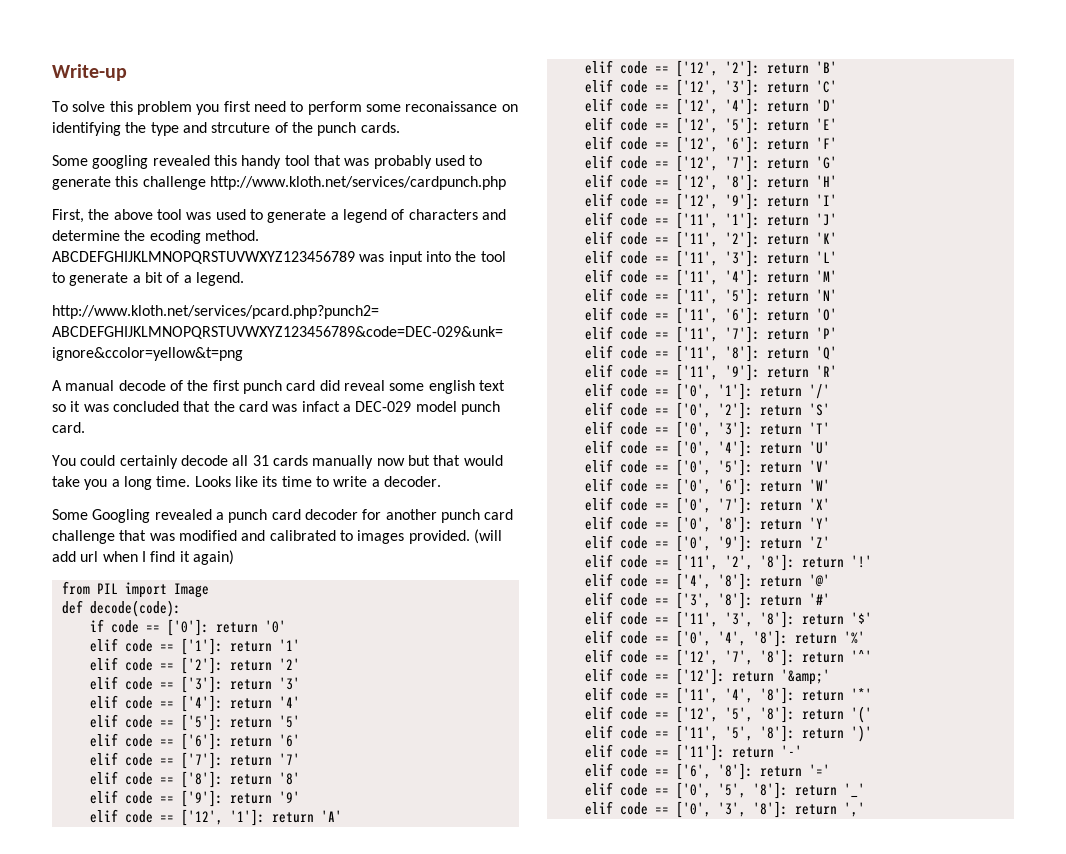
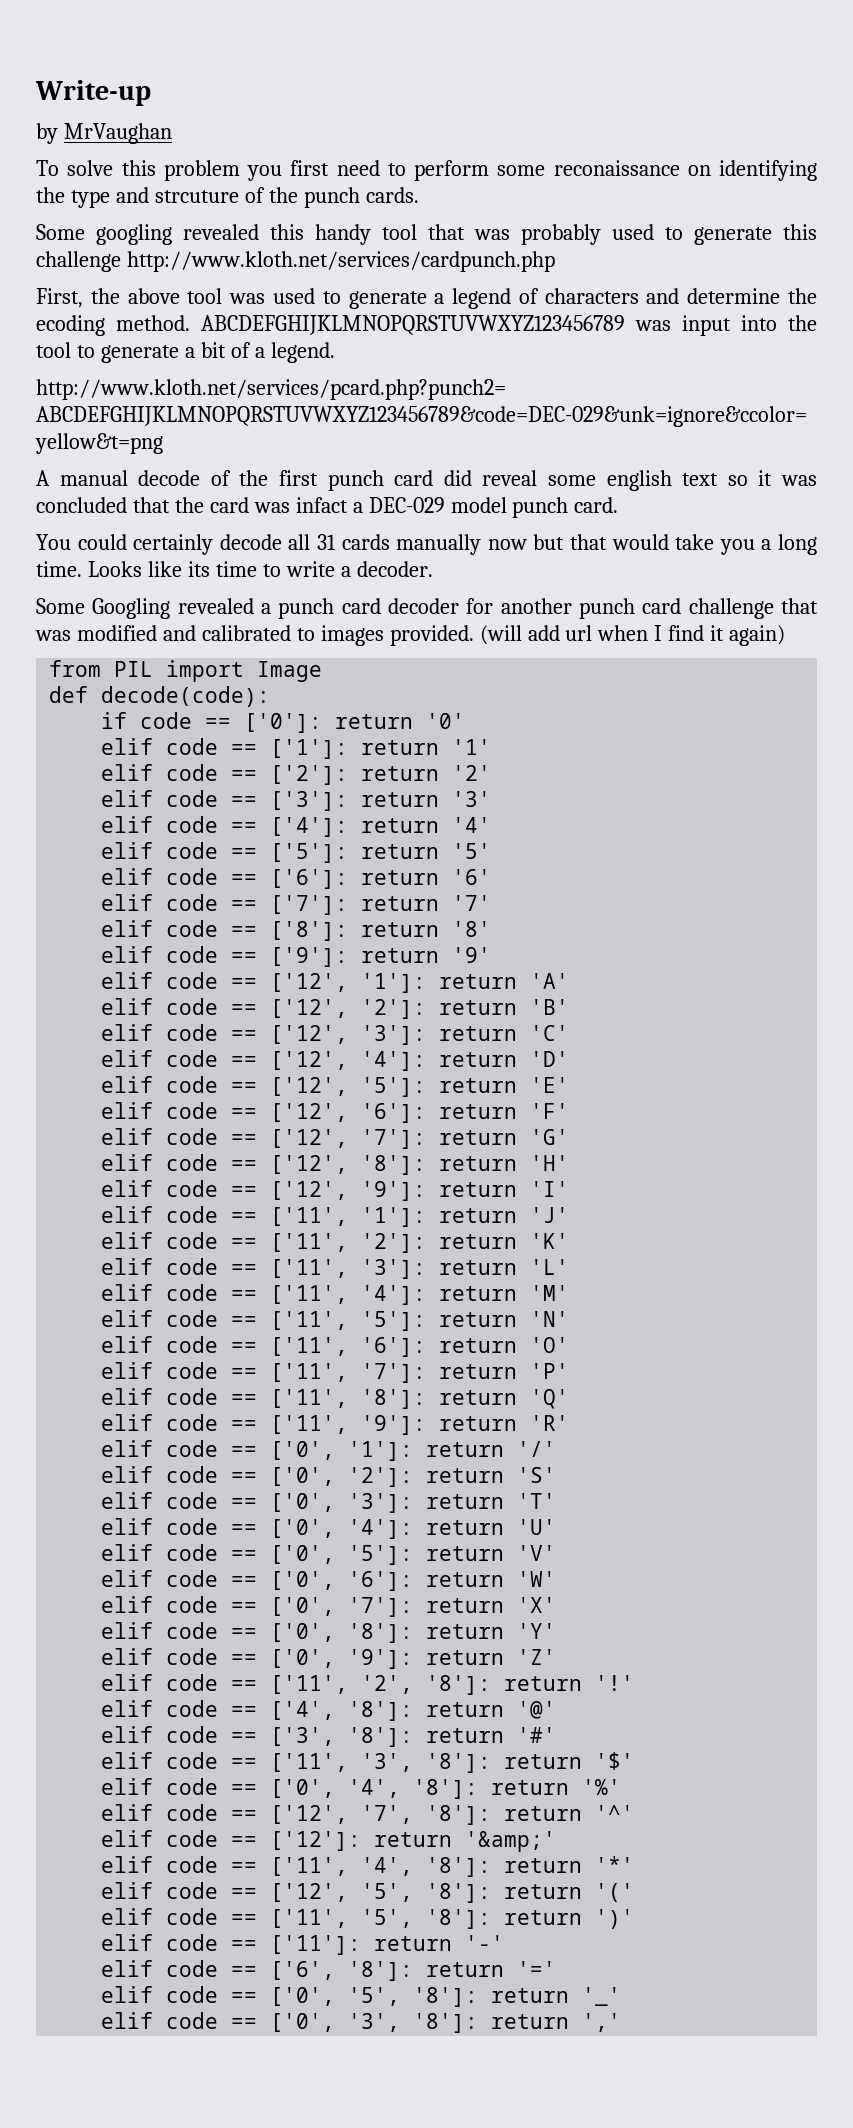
(127, 72) none -> [36,123,172,144] // by MrVaughan

